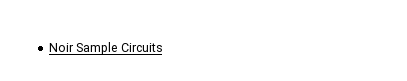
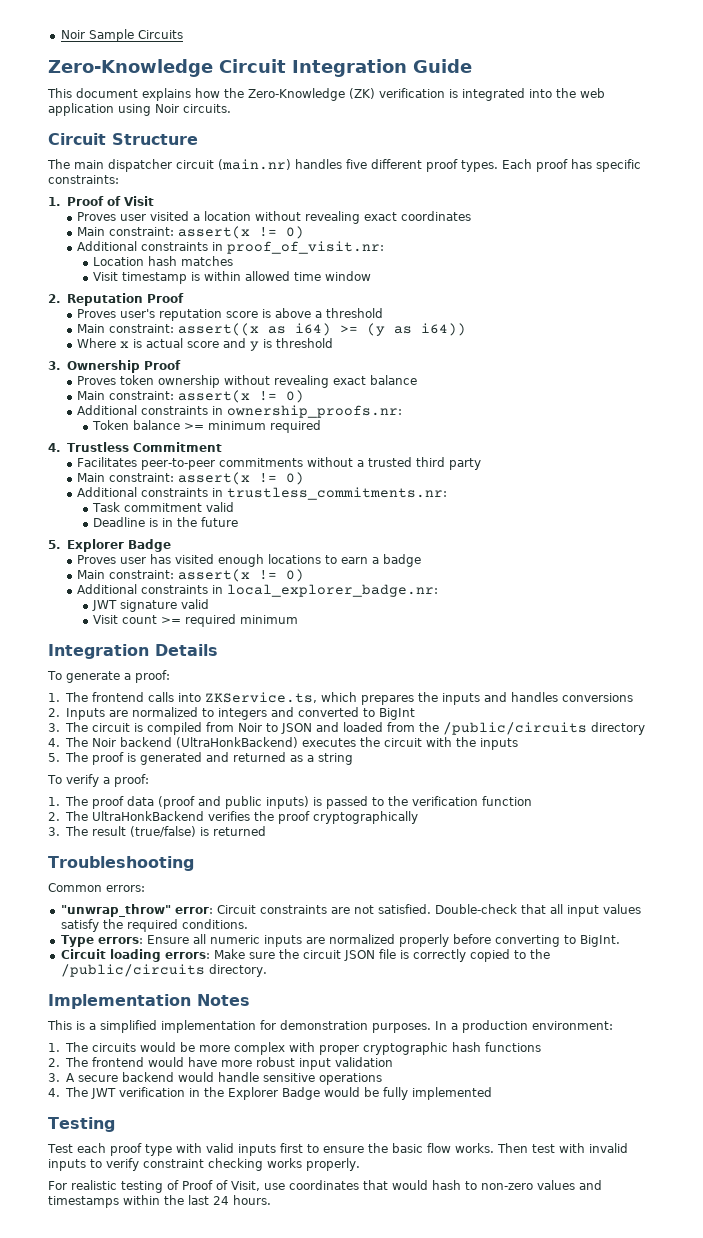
(163, 47) none -> [48,59,472,77] [47,88,605,101] [48,103,231,116] [48,133,198,145] [47,159,641,172] [48,175,119,184] [48,196,154,206] [76,211,471,224] [76,226,304,239] [76,241,384,254] [93,256,234,266] [93,271,372,284] [48,293,184,306] [76,308,383,321] [76,323,466,336] [76,338,333,351] [48,360,181,373] [76,375,417,388] [76,390,304,403] [76,405,402,418] [92,420,322,433] [48,442,222,452] [76,457,481,470] [76,472,304,485] [76,487,447,500] [92,502,235,512] [93,517,239,527] [48,539,171,552] [76,554,421,567] [76,569,304,582] [76,584,438,597] [92,599,210,612] [93,614,299,627] [48,644,218,659] [47,670,170,683] [48,692,633,705] [48,707,415,720] [48,722,645,735] [48,737,518,750] [48,752,353,765] [47,774,149,787] [48,796,532,809] [48,811,418,824] [48,826,266,837] [48,856,194,871] [48,883,145,892] [60,904,641,917] [60,919,248,932] [60,934,620,947] [60,949,550,962] [60,964,267,977] [48,994,250,1009] [47,1020,613,1033] [48,1042,541,1055] [48,1057,393,1070] [48,1072,382,1085] [48,1087,492,1100] [48,1117,115,1132] [47,1143,628,1156] [48,1158,360,1171] [48,1180,602,1193] [48,1195,271,1208] // Zero-Knowledge Circuit Integration Guide // This document explains how the Zero-Knowledge (ZK) verification is integrated into the web application using Noir circuits. // Circuit Structure // The main dispatcher circuit (main.nr) handles five different proof types. Each proof has specific constraints: // 1. Proof of Visit // Proves user visited a location without revealing exact coordinates // Main constraint: assert(x != 0) // Additional constraints in proof_of_visit.nr: // Location hash matches // Visit timestamp is within allowed time window // 2. Reputation Proof // Proves user's reputation score is above a threshold // Main constraint: assert((x as i64) >= (y as i64)) // Where x is actual score and y is threshold // 3. Ownership Proof // Proves token ownership without revealing exact balance // Main constraint: assert(x != 0) // Additional constraints in ownership_proofs.nr: // Token balance >= minimum required // 4. Trustless Commitment // Facilitates peer-to-peer commitments without a trusted third party // Main constraint: assert(x != 0) // Additional constraints in trustless_commitments.nr: // Task commitment valid // Deadline is in the future // 5. Explorer Badge // Proves user has visited enough locations to earn a badge // Main constraint: assert(x != 0) // Additional constraints in local_explorer_badge.nr: // JWT signature valid // Visit count >= required minimum // Integration Details // To generate a proof: // 1. The frontend calls into ZKService.ts, which prepares the inputs and handles conversions // 2. Inputs are normalized to integers and converted to BigInt // 3. The circuit is compiled from Noir to JSON and loaded from the /public/circuits directory // 4. The Noir backend (UltraHonkBackend) executes the circuit with the inputs // 5. The proof is generated and returned as a string // To verify a proof: // 1. The proof data (proof and public inputs) is passed to the verification function // 2. The UltraHonkBackend verifies the proof cryptographically // 3. The result (true/false) is returned // Troubleshooting // Common errors: // "unwrap_throw" error: Circuit constraints are not satisfied. Double-check that all input values satisfy the required conditions. // Type errors: Ensure all numeric inputs are normalized properly before converting to BigInt. // Circuit loading errors: Make sure the circuit JSON file is correctly copied to the /public/circuits directory. // Implementation Notes // This is a simplified implementation for demonstration purposes. In a production environment: // 1. The circuits would be more complex with proper cryptographic hash functions // 2. The frontend would have more robust input validation // 3. A secure backend would handle sensitive operations // 4. The JWT verification in the Explorer Badge would be fully implemented // Testing // Test each proof type with valid inputs first to ensure the basic flow works. Then test with invalid inputs to verify constraint checking works properly. // For realistic testing of Proof of Visit, use coordinates that would hash to non-zero values and timestamps within the last 24 hours.

